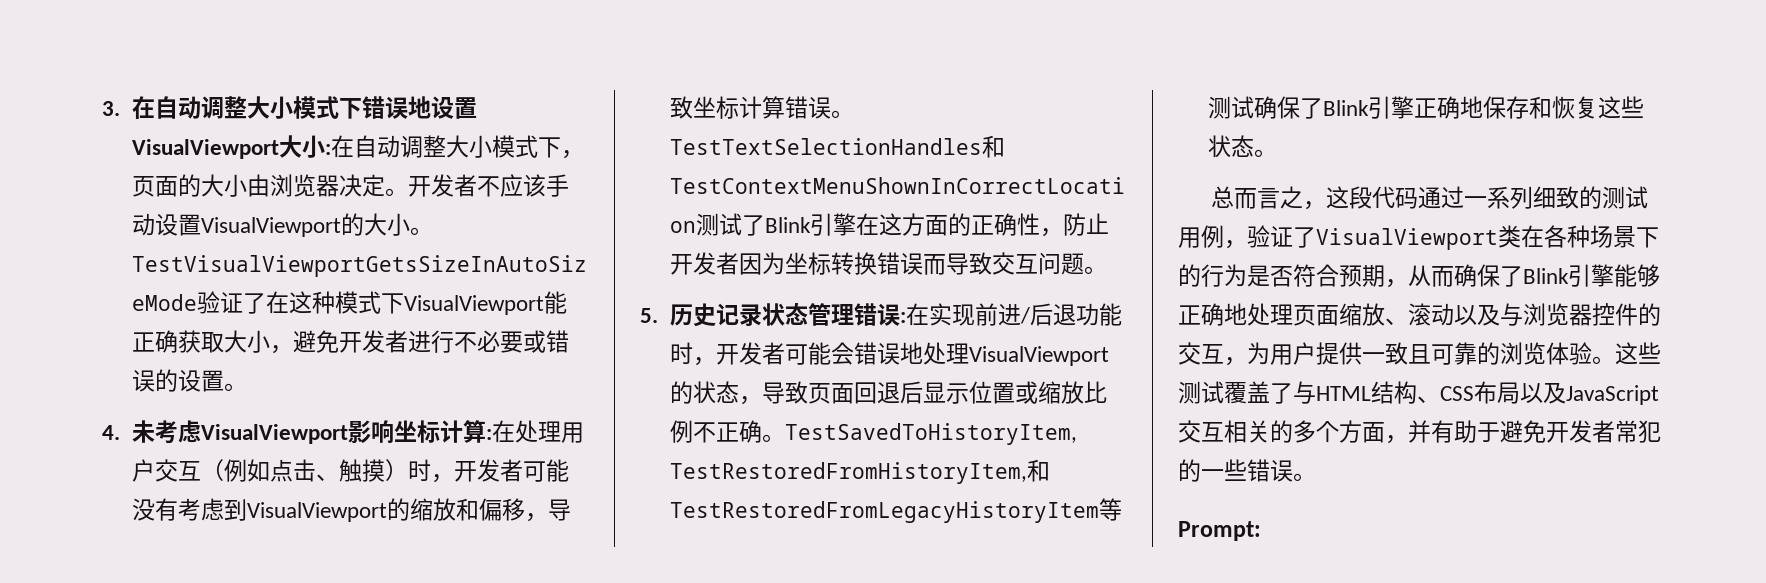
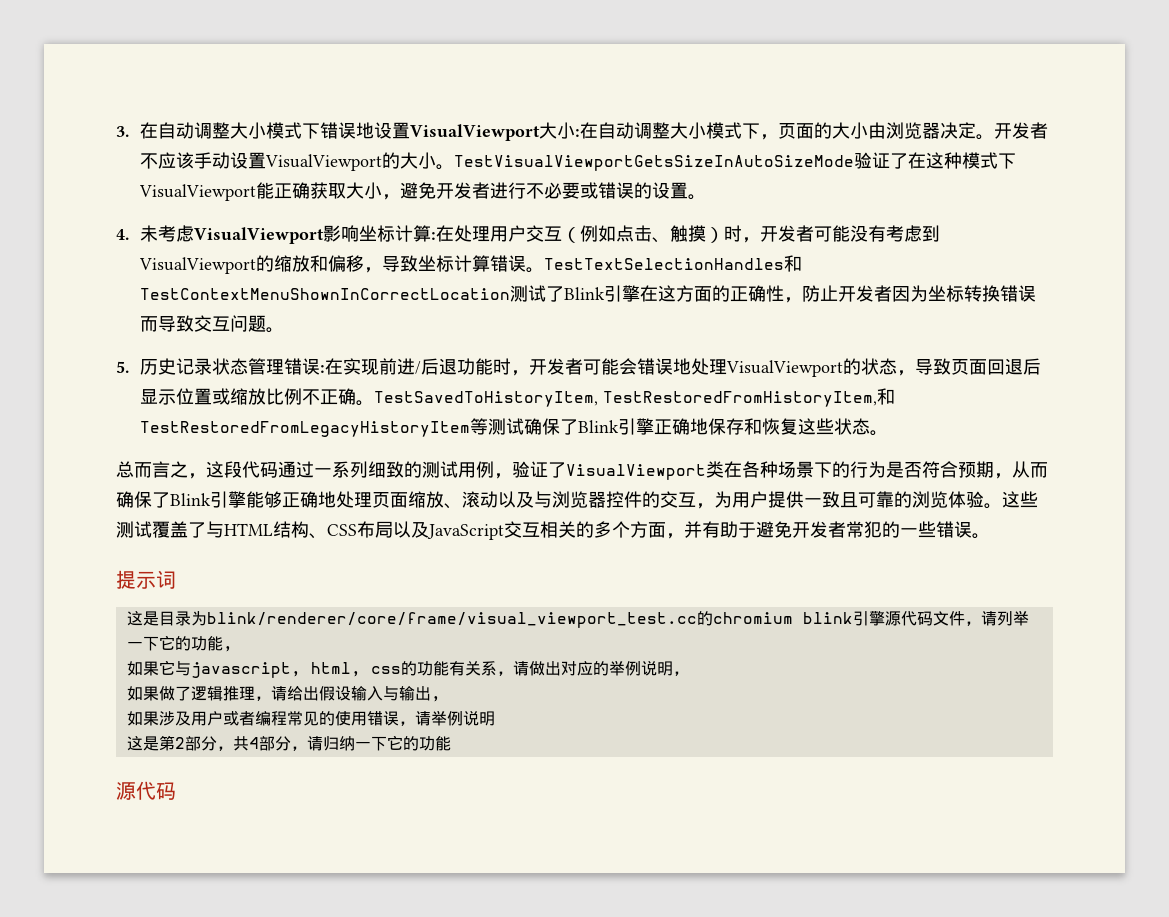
[1178,521,1261,541] Prompt: -> [116,570,176,589] [126,611,1029,628] [126,635,233,652] [126,660,689,678] [126,685,441,702] [126,710,495,726] [126,735,451,751] [116,781,176,800] 提示词 // 这是目录为blink/renderer/core/frame/visual_viewport_test.cc的chromium blink引擎源代码文件，请列举一下它的功能, // 如果它与javascript, html, css的功能有关系，请做出对应的举例说明， // 如果做了逻辑推理，请给出假设输入与输出, // 如果涉及用户或者编程常见的使用错误，请举例说明 // 这是第2部分，共4部分，请归纳一下它的功能 // 源代码

